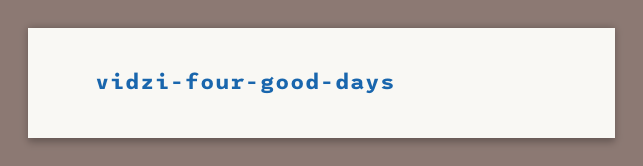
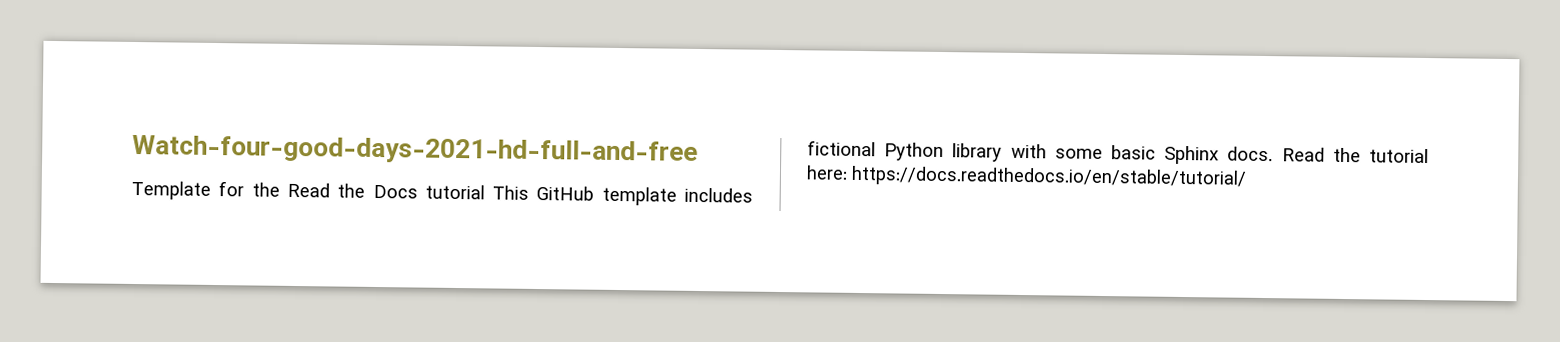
[95,72,395,94] vidzi-four-good-days -> [132,134,698,166] [131,180,753,206] [807,140,1429,165] [806,165,1247,189] Watch-four-good-days-2021-hd-full-and-free // Template for the Read the Docs tutorial This GitHub template includes fictional Python library with some basic Sphinx docs. Read the tutorial here: https://docs.readthedocs.io/en/stable/tutorial/

